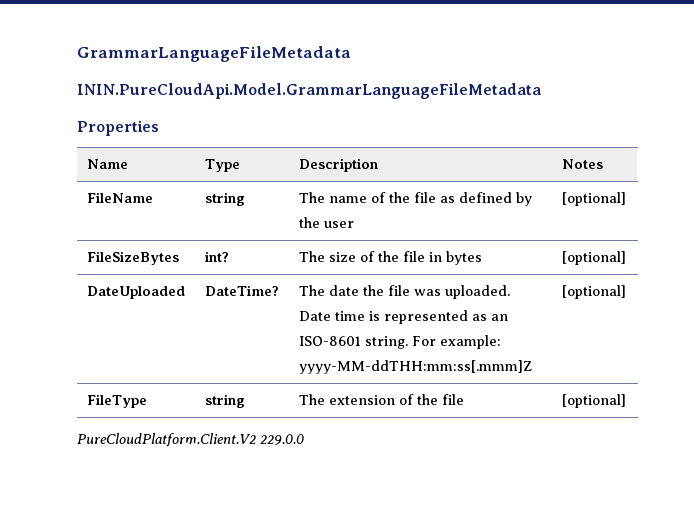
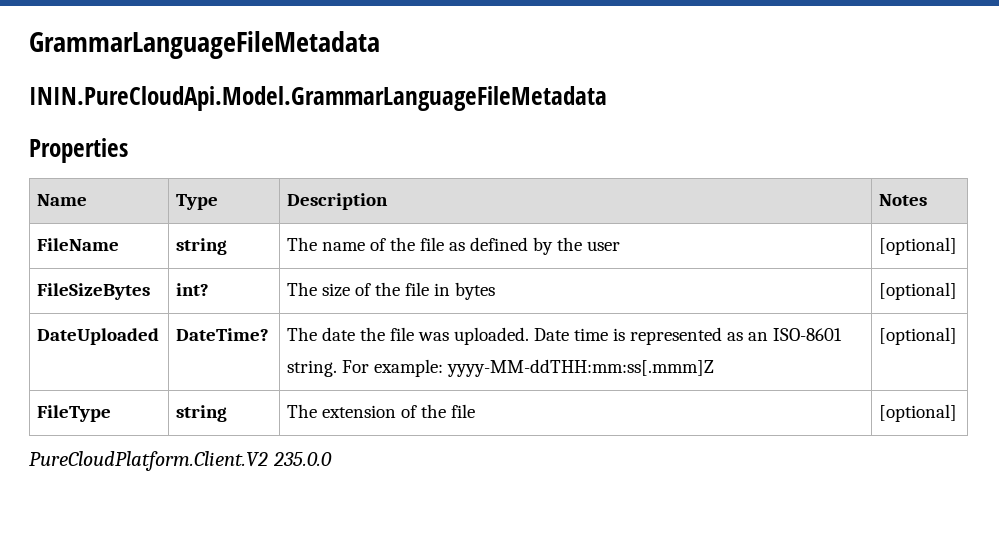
[260,434,304,445] 229.0.0 -> [272,452,332,466] 235.0.0

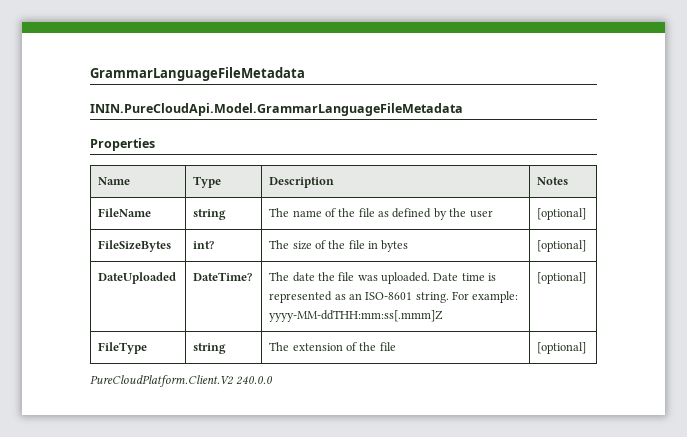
[272,452,332,466] 235.0.0 -> [236,376,274,385] 240.0.0

